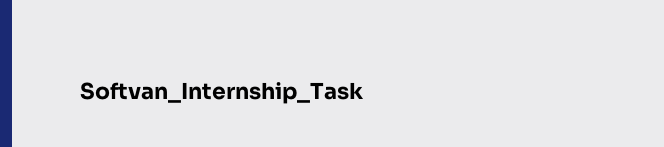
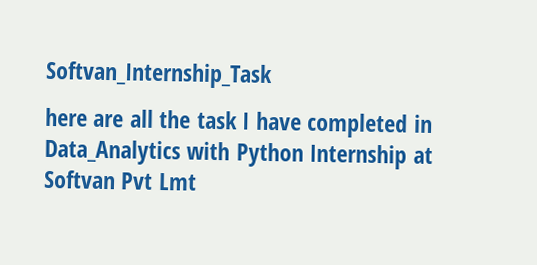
(364, 93) none -> [45,107,433,139] [44,138,433,170] [43,169,197,191] // here are all the task I have completed in Data_Analytics with Python Internship at Softvan Pvt Lmt

